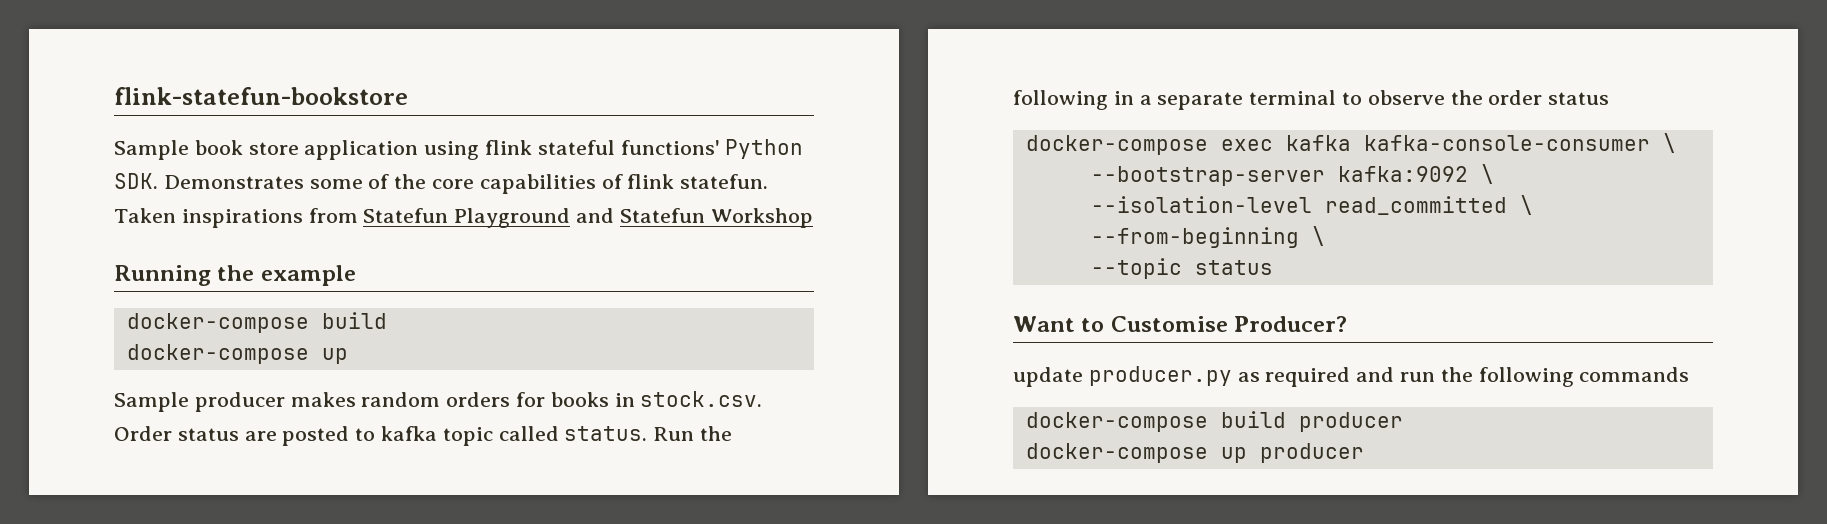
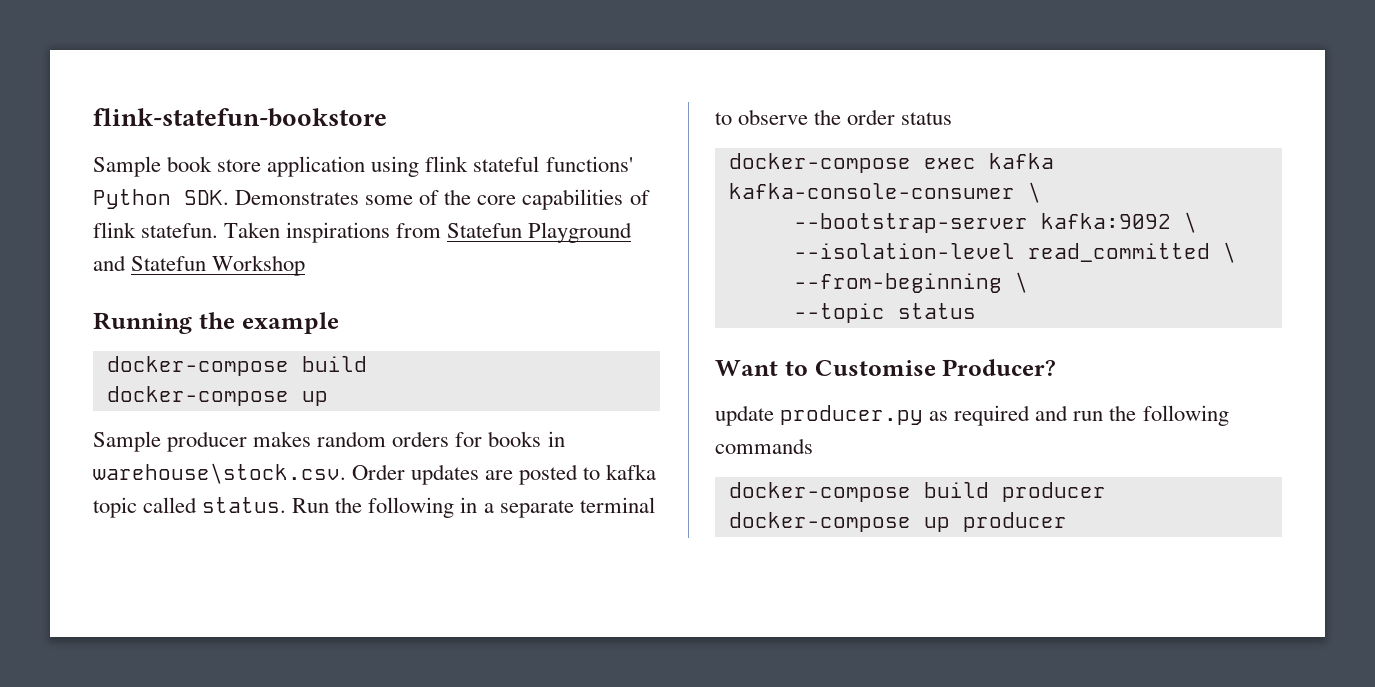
[640,391,763,407] [114,426,239,441] stock.csv. Order status -> [93,463,480,485] warehouse\stock.csv. Order updates

